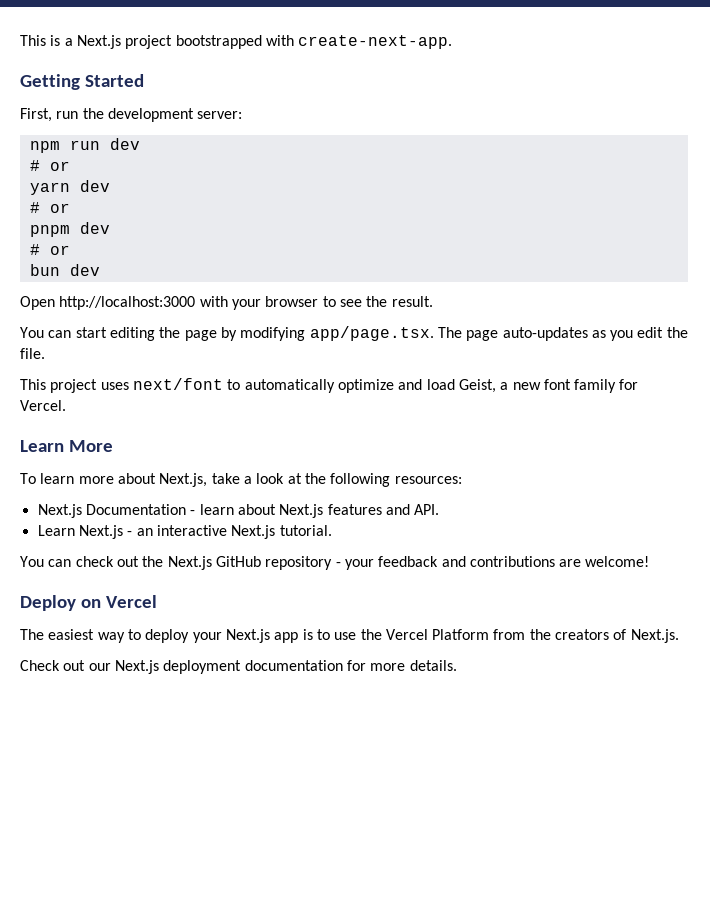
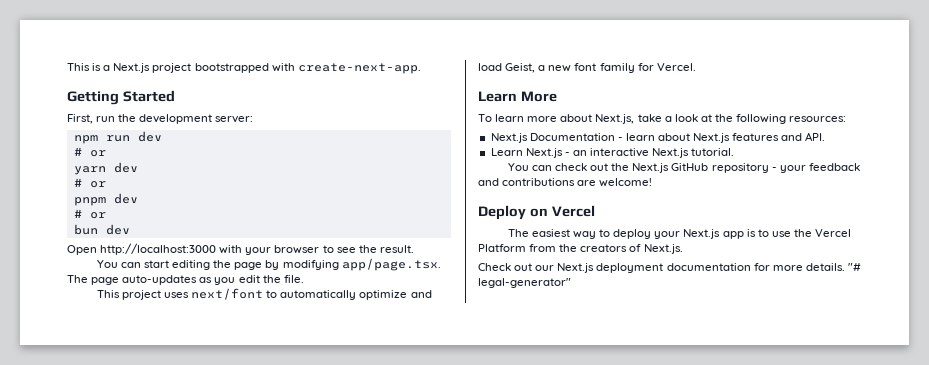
(457, 665) none -> [847,263,861,271] [478,278,571,288] "# legal-generator"

